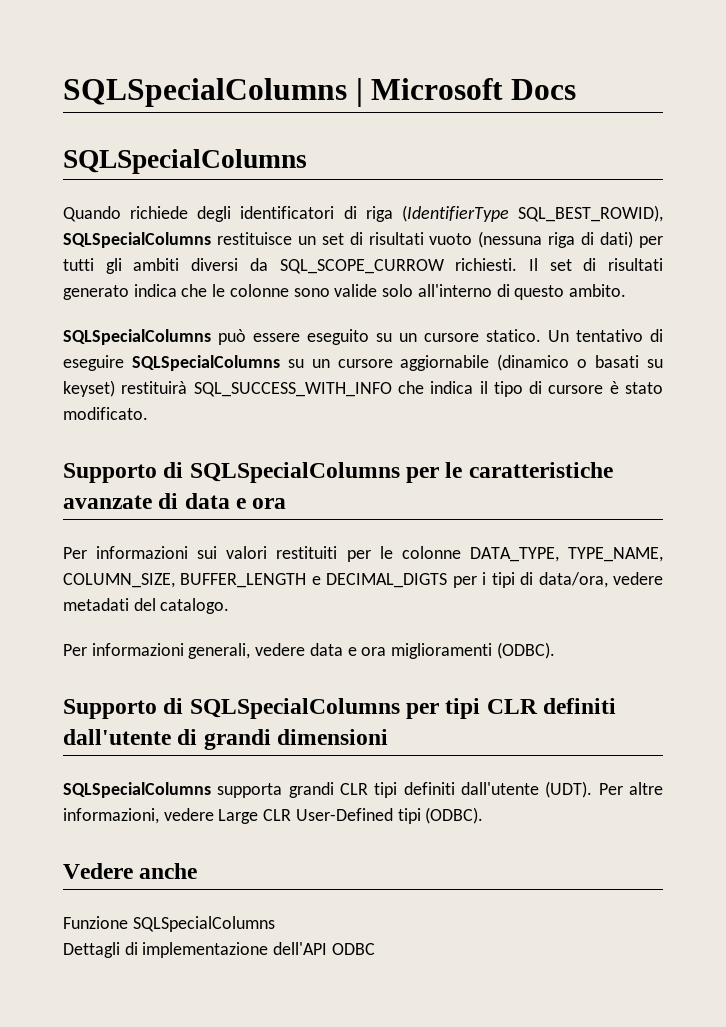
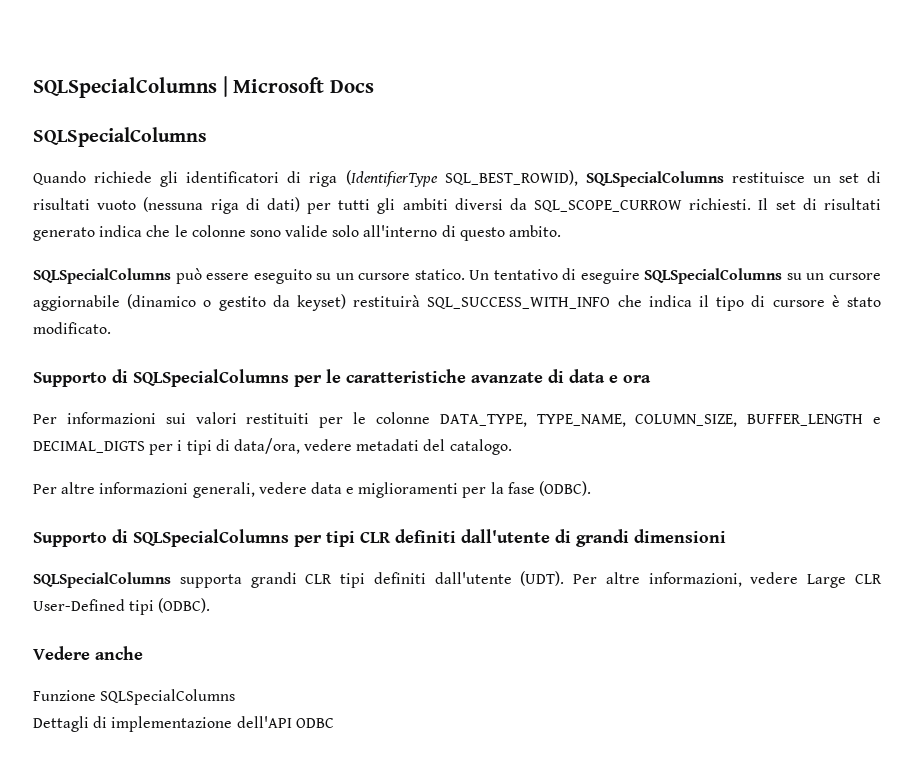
[197,206,232,222] degli -> [160,171,179,187] gli
[595,355,664,368] basati su -> [218,295,290,311] gestito da
(87, 650) none -> [61,482,96,494] altre
[361,643,493,659] ora miglioramenti -> [358,482,535,498] miglioramenti per la fase

